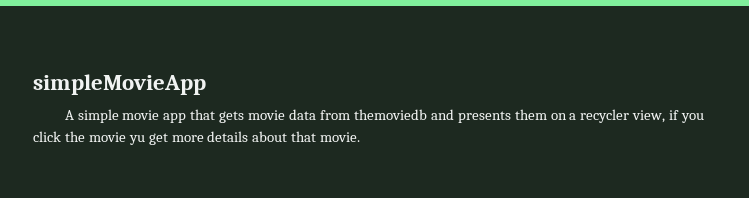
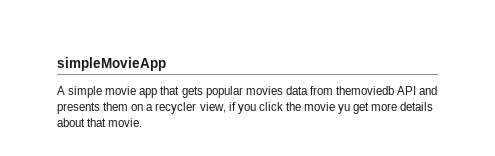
[248,110,286,120] movie -> [205,86,283,98] popular movies
(427, 114) none -> [397,86,417,95] API

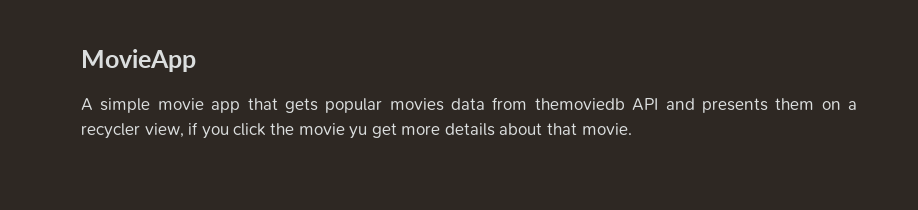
[57,57,166,71] simpleMovieApp -> [81,49,196,72] MovieApp

